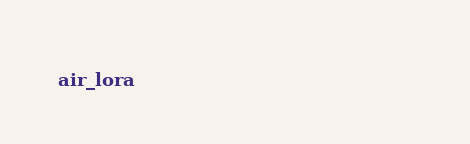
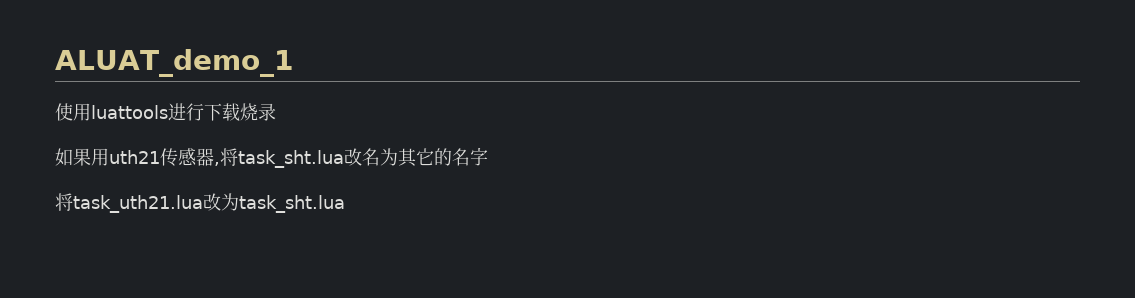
[58,72,135,90] air_lora -> [55,49,293,77] [55,103,276,121] [55,147,488,168] [55,193,345,213] ALUAT_demo_1 // 使用luattools进行下载烧录 // 如果用uth21传感器,将task_sht.lua改名为其它的名字 // 将task_uth21.lua改为task_sht.lua

